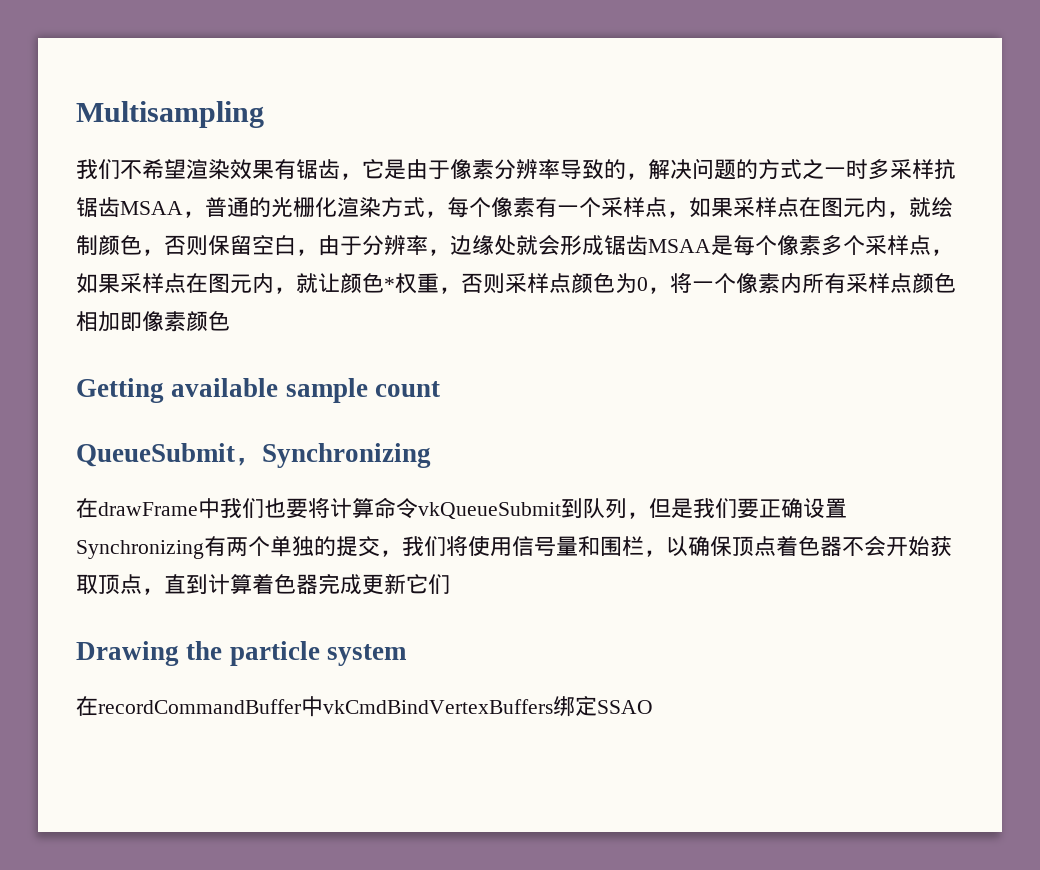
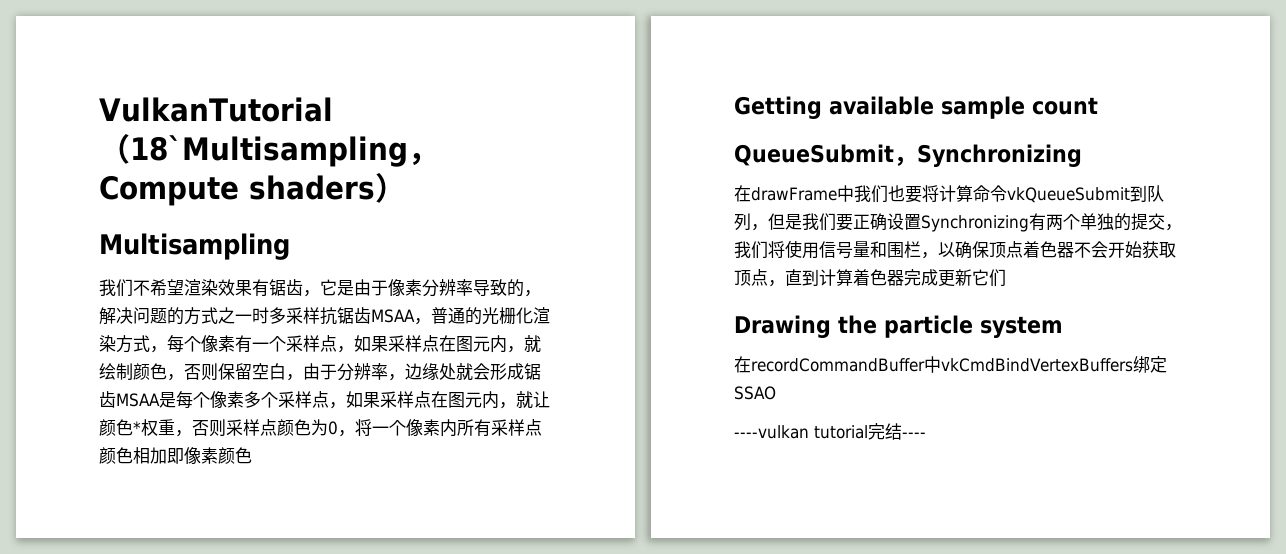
(76, 114) none -> [99,97,333,122] [99,134,439,167] [99,173,406,206] VulkanTutorial（18`Multisampling，Compute shaders） //
(653, 707) none -> [734,423,926,440] // ----vulkan tutorial完结----

